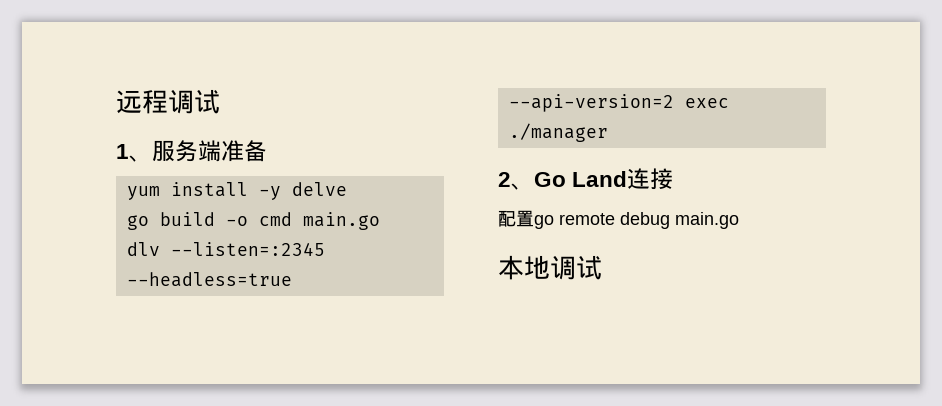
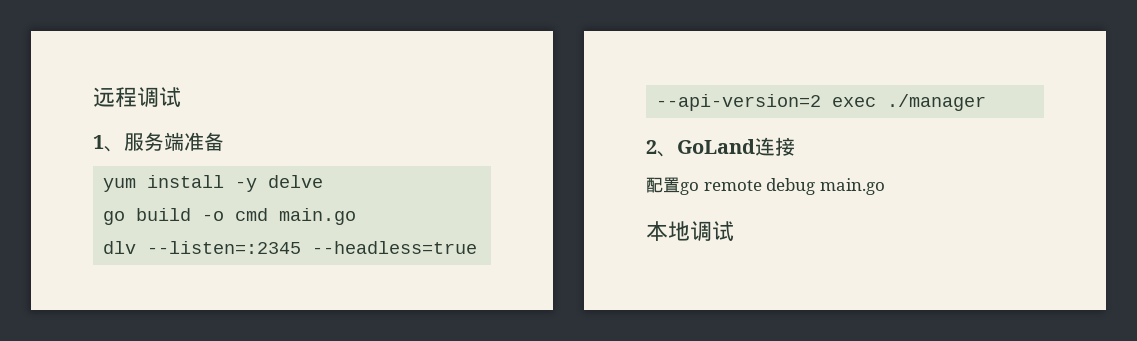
[534,171,628,187] Go Land -> [677,139,755,154] GoLand

